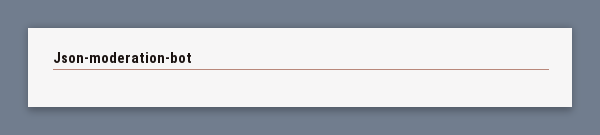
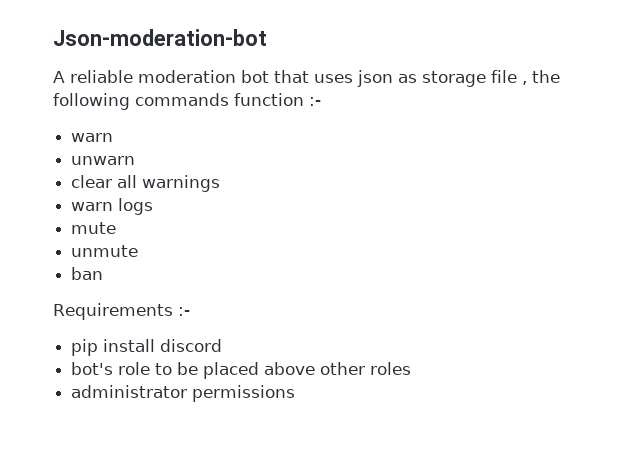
(192, 57) none -> [53,70,560,87] [53,93,321,110] [71,133,114,142] [71,156,136,165] [71,175,221,192] [71,198,154,215] [71,222,117,234] [71,245,139,257] [71,267,104,280] [53,303,190,320] [71,339,223,356] [71,362,412,379] [71,385,296,402] // A reliable moderation bot that uses json as storage file , the following commands function :- // warn // unwarn // clear all warnings // warn logs // mute // unmute // ban // Requirements :- // pip install discord // bot's role to be placed above other roles // administrator permissions

